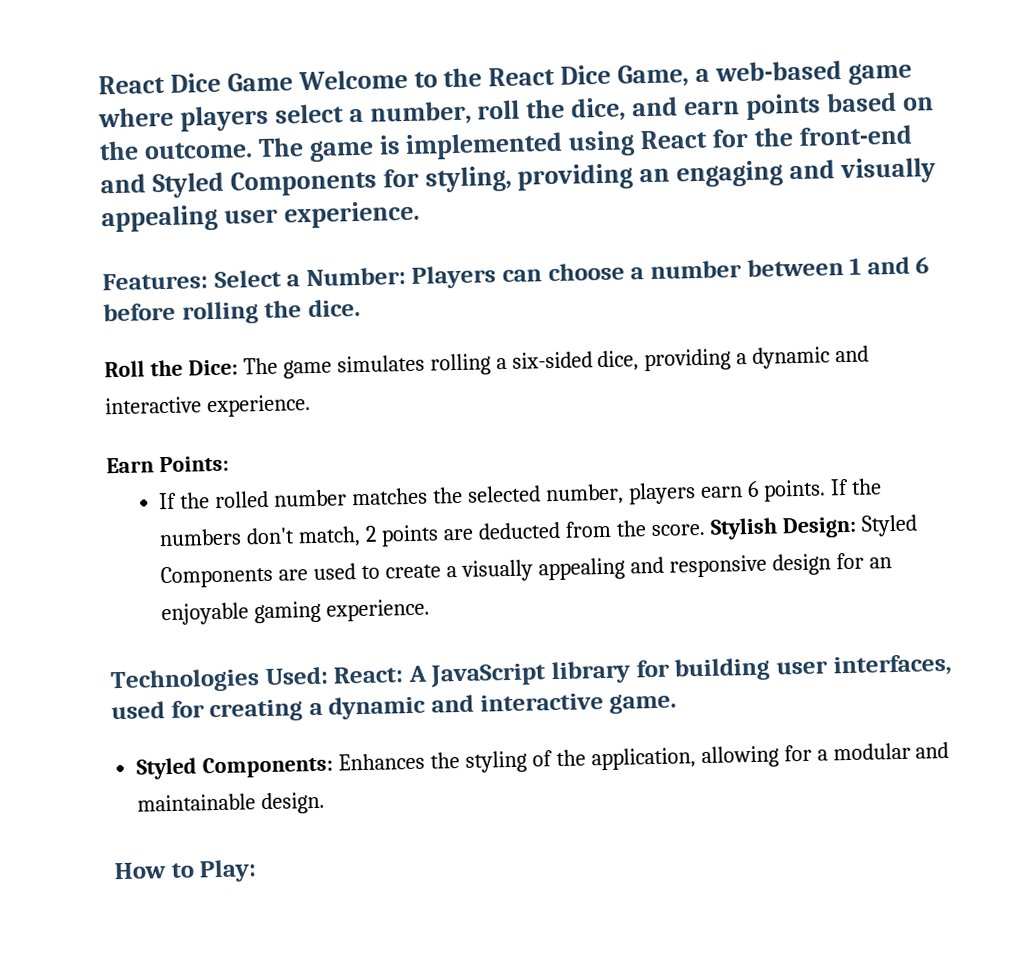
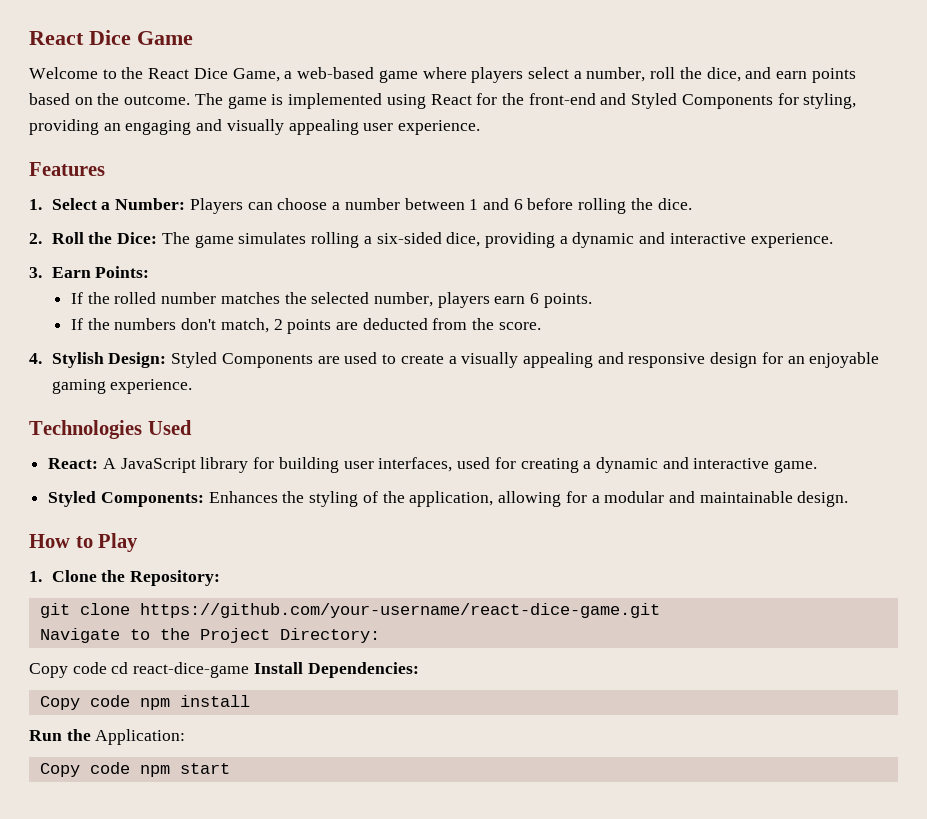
(293, 82) none -> (193, 38) //
[102,272,208,291] Features: -> [29,162,105,176] [29,199,42,210] Features // 1.
(361, 308) none -> [29,233,42,244] 2.
(311, 406) none -> [29,267,42,278] 3.
(826, 490) none -> (592, 300) //
(705, 530) none -> [29,353,42,364] // 4.
[264,666,328,686] Used: -> [147,420,192,435] Used //
[199,859,258,883] Play: -> [98,533,139,552] [29,570,221,586] [39,603,660,618] [39,628,380,643] [29,662,419,678] [39,695,250,710] [29,729,186,745] [39,762,230,777] Play // 1. Clone the Repository: // git clone https://github.com/your-username/react-dice-game.git // Navigate to the Project Directory: // Copy code cd react-dice-game Install Dependencies: // Copy code npm install // Run the Application: // Copy code npm start

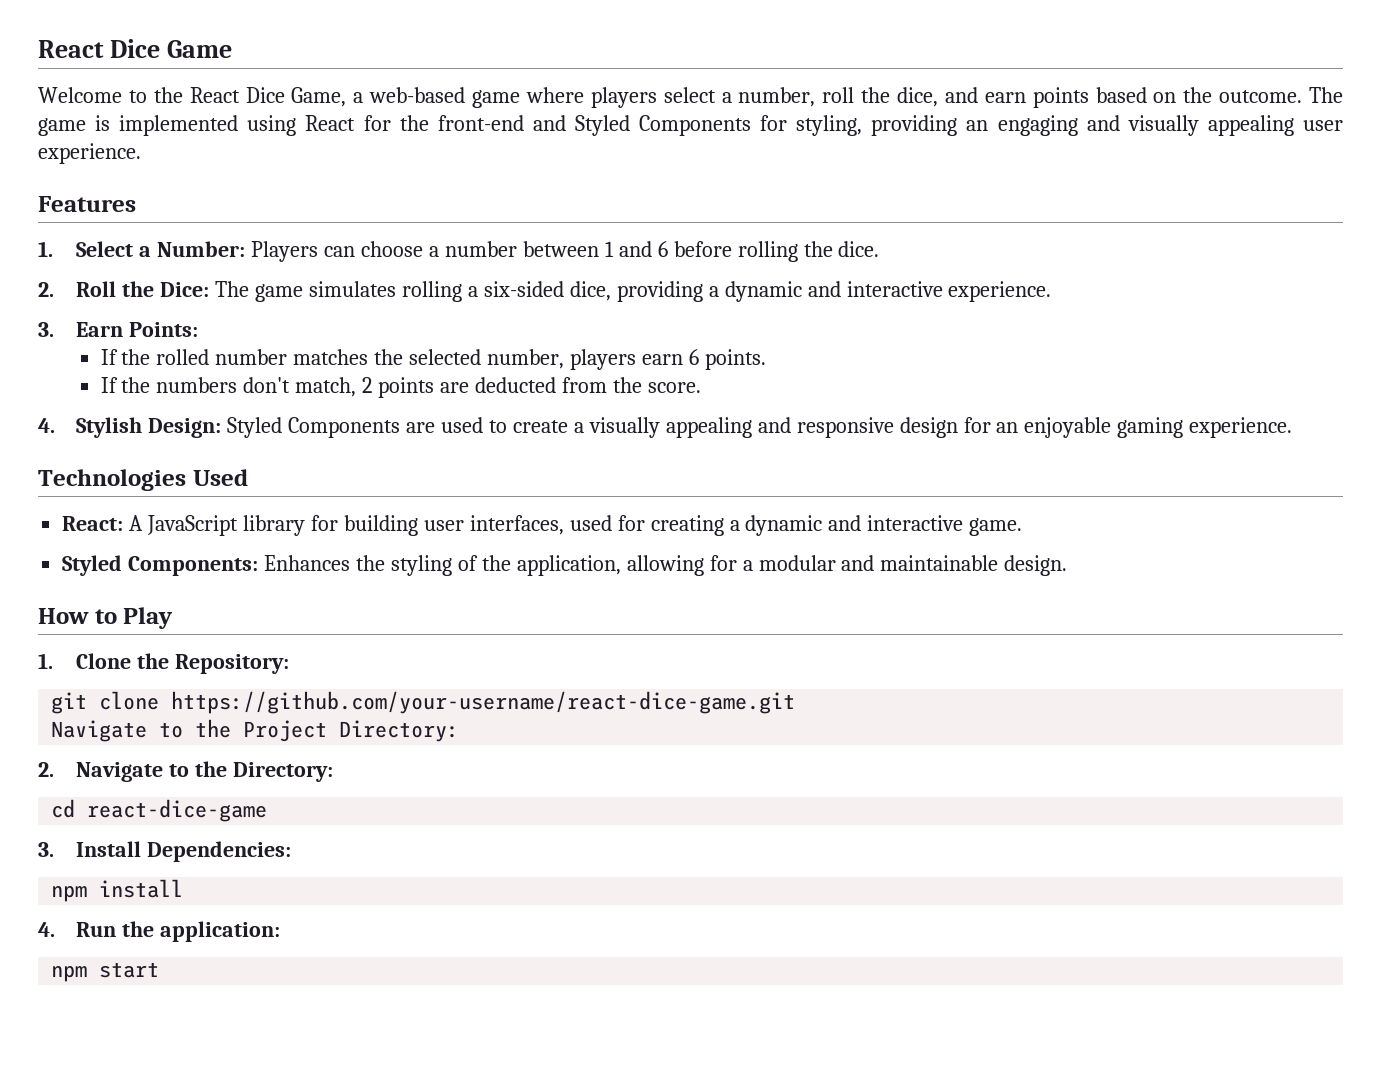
[29,662,107,678] Copy code -> [38,761,334,782] 2. Navigate to the Directory: //
(250, 670) none -> [38,842,54,857] // 3.
[39,695,130,710] Copy code -> (292, 851) none
(250, 701) none -> [38,922,55,937] 4.
[95,729,186,745] [39,762,130,777] Application: // Copy code -> [160,921,281,942] application: //

